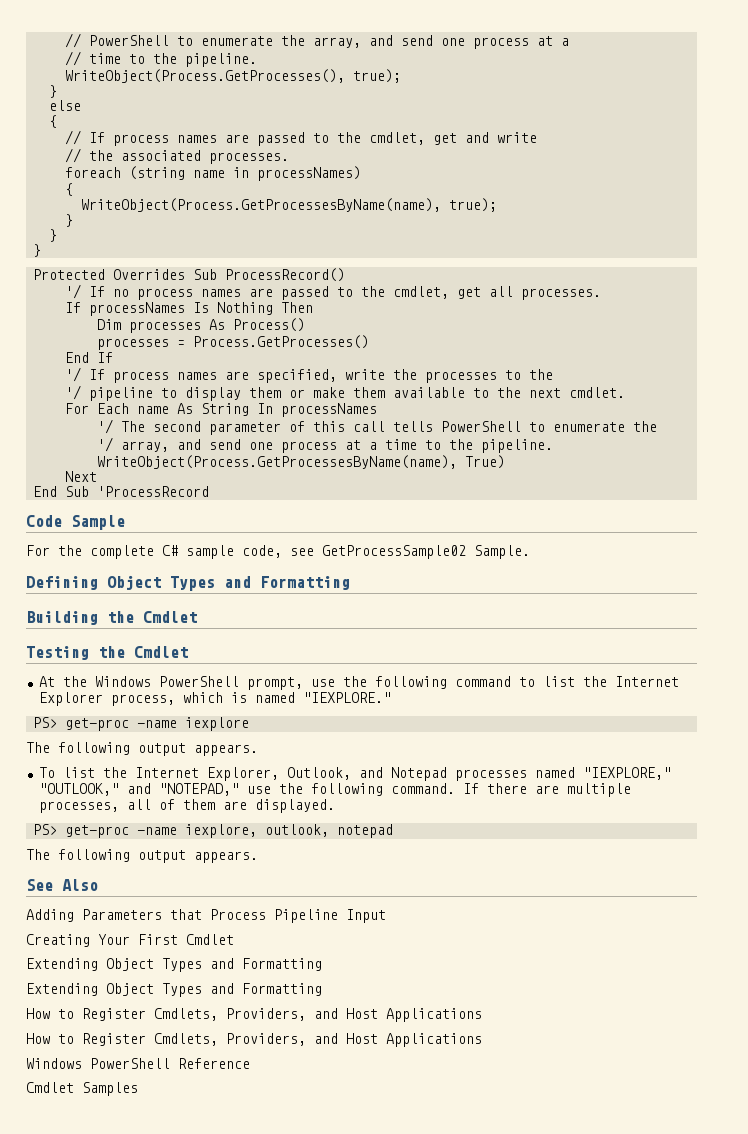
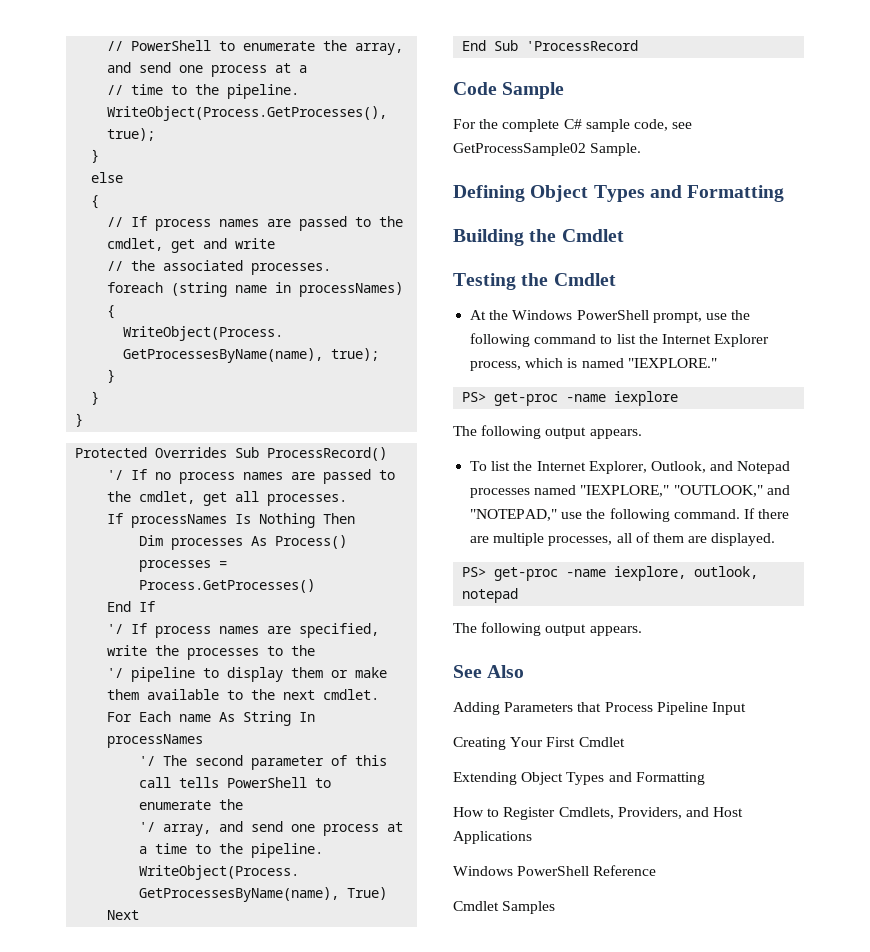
[26,983,322,997] [26,1008,482,1022] // Extending Object Types and Formatting // How to Register Cmdlets, Providers, and Host Applications -> (705, 778) none

